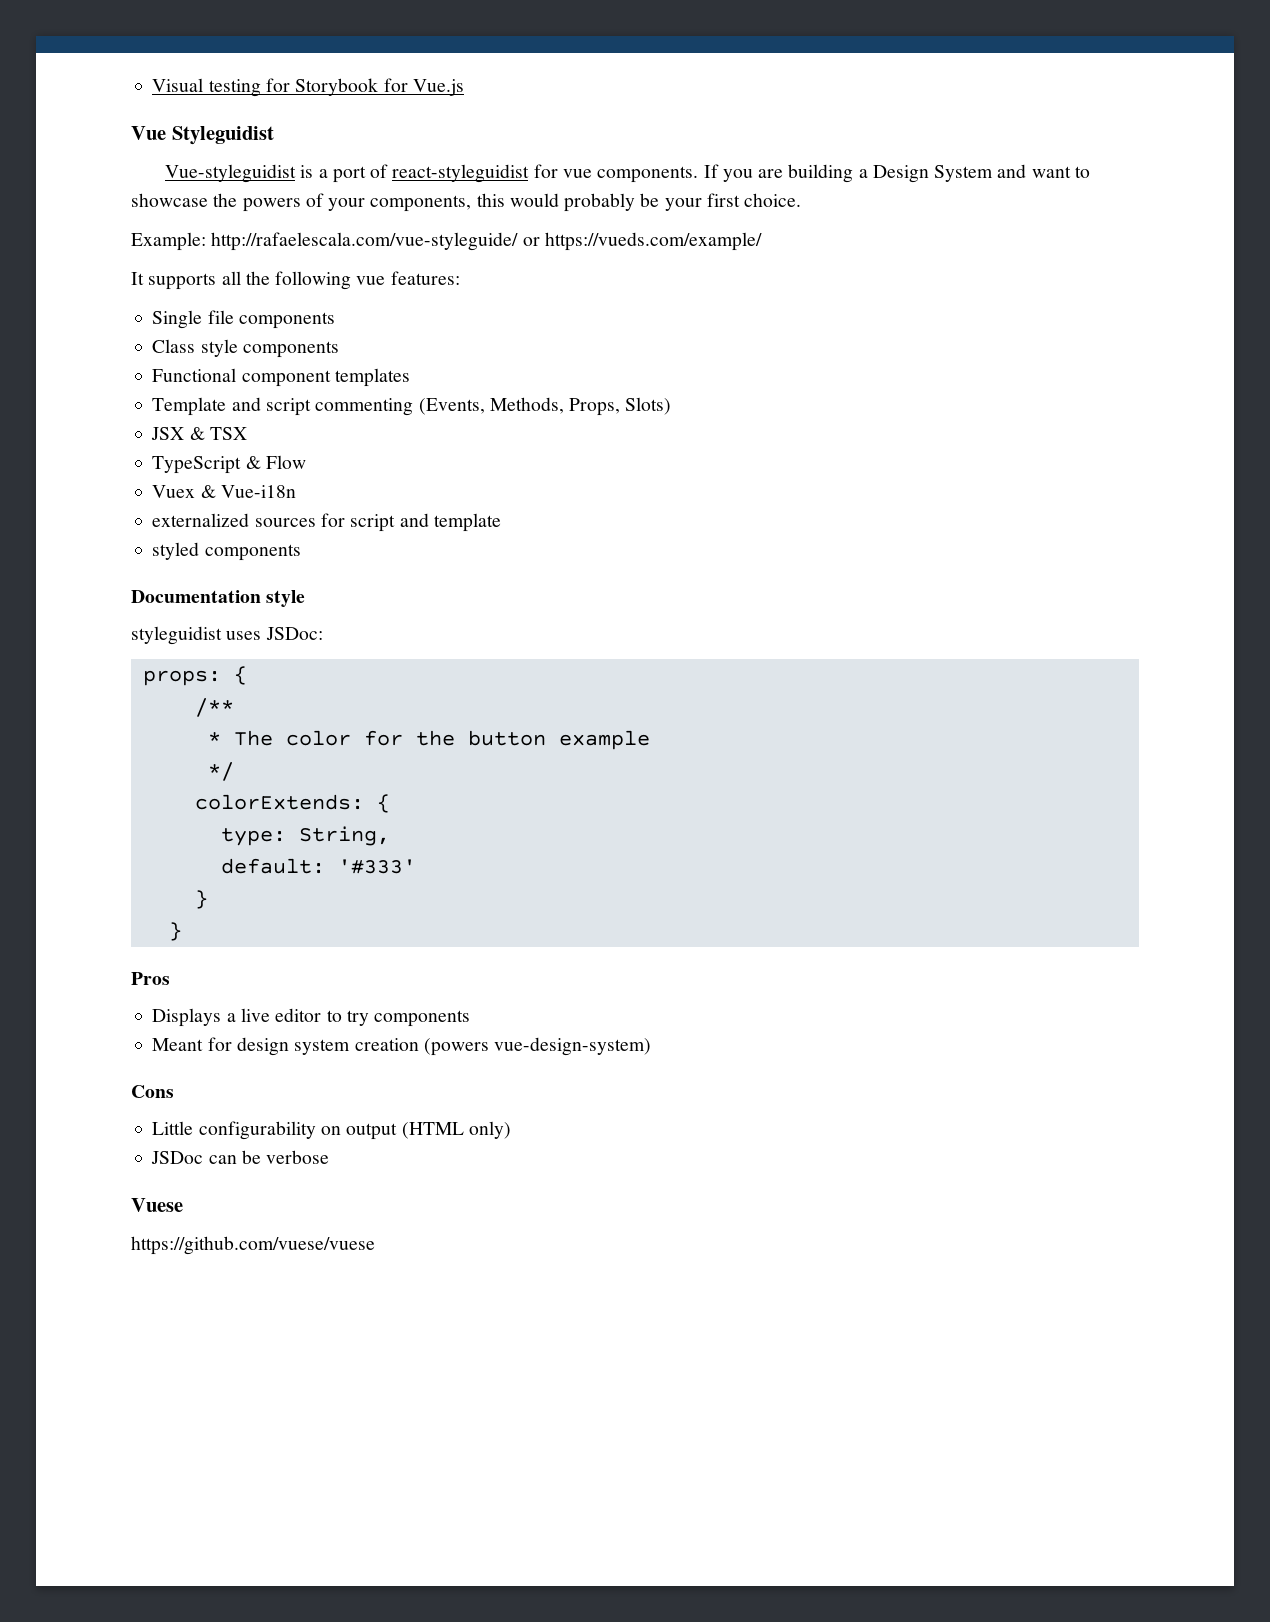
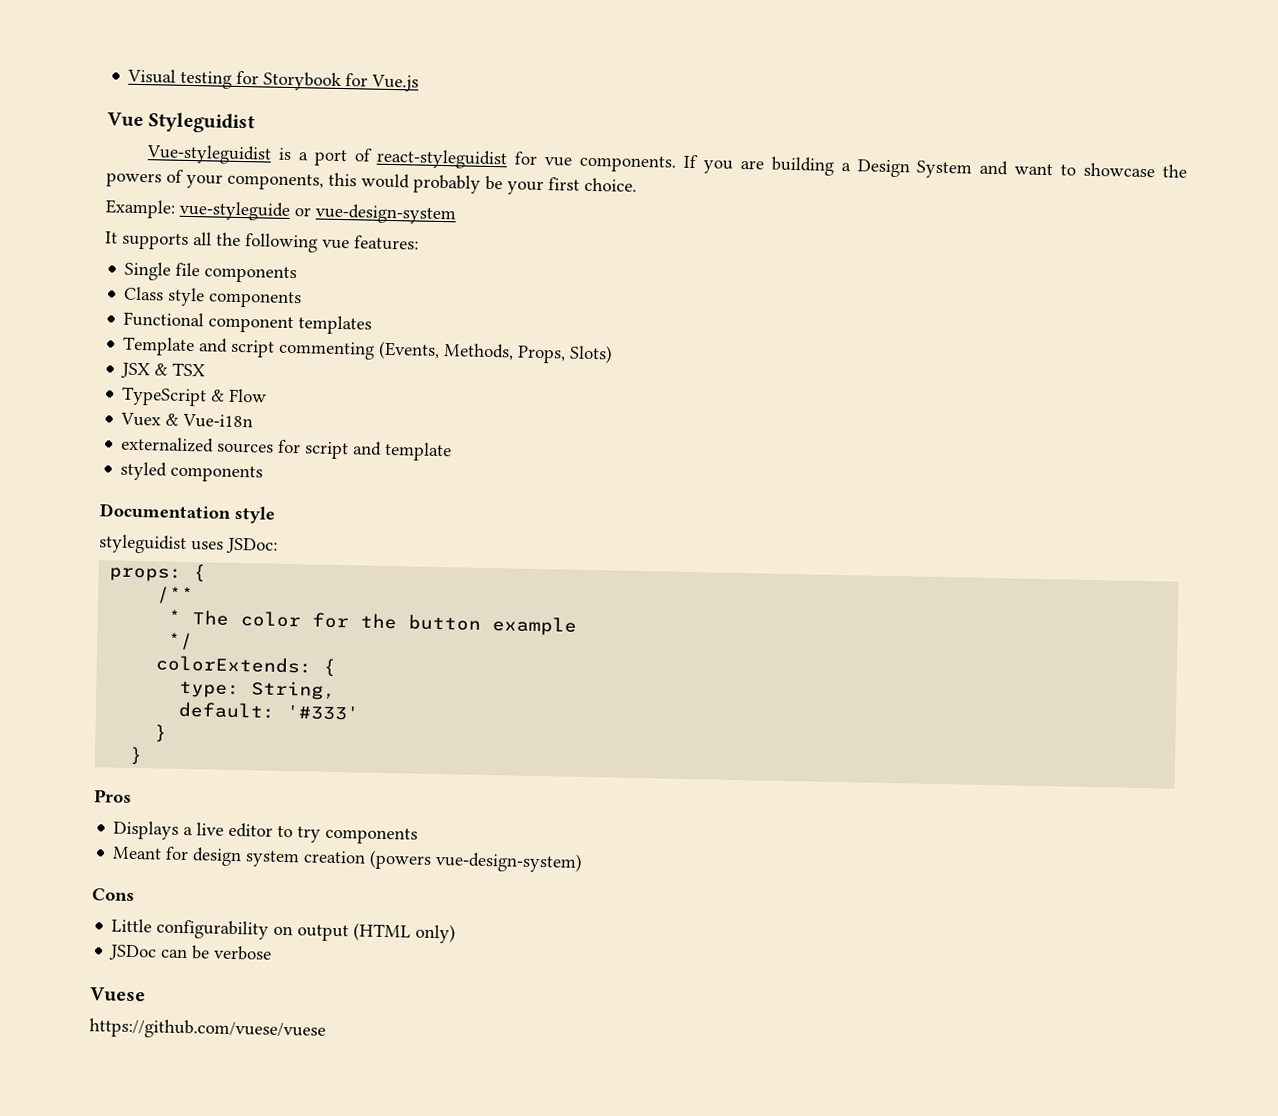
[211,232,762,251] http://rafaelescala.com/vue-styleguide/ or https://vueds.com/example/ -> [179,200,456,225] vue-styleguide or vue-design-system

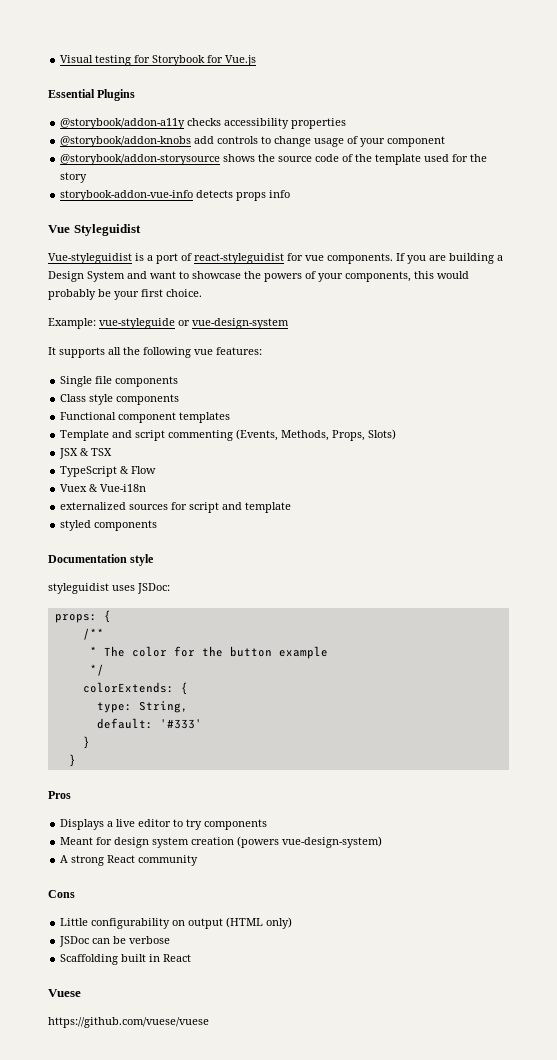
(420, 83) none -> [48,89,136,101] [60,118,347,129] [60,136,446,147] [60,154,488,165] [60,172,88,183] [60,190,291,201] // Essential Plugins // @storybook/addon-a11y checks accessibility properties // @storybook/addon-knobs add controls to change usage of your component // @storybook/addon-storysource shows the source code of the template used for the story // storybook-addon-vue-info detects props info
(584, 862) none -> [60,855,199,866] // A strong React community
(273, 953) none -> [60,954,192,965] // Scaffolding built in React

